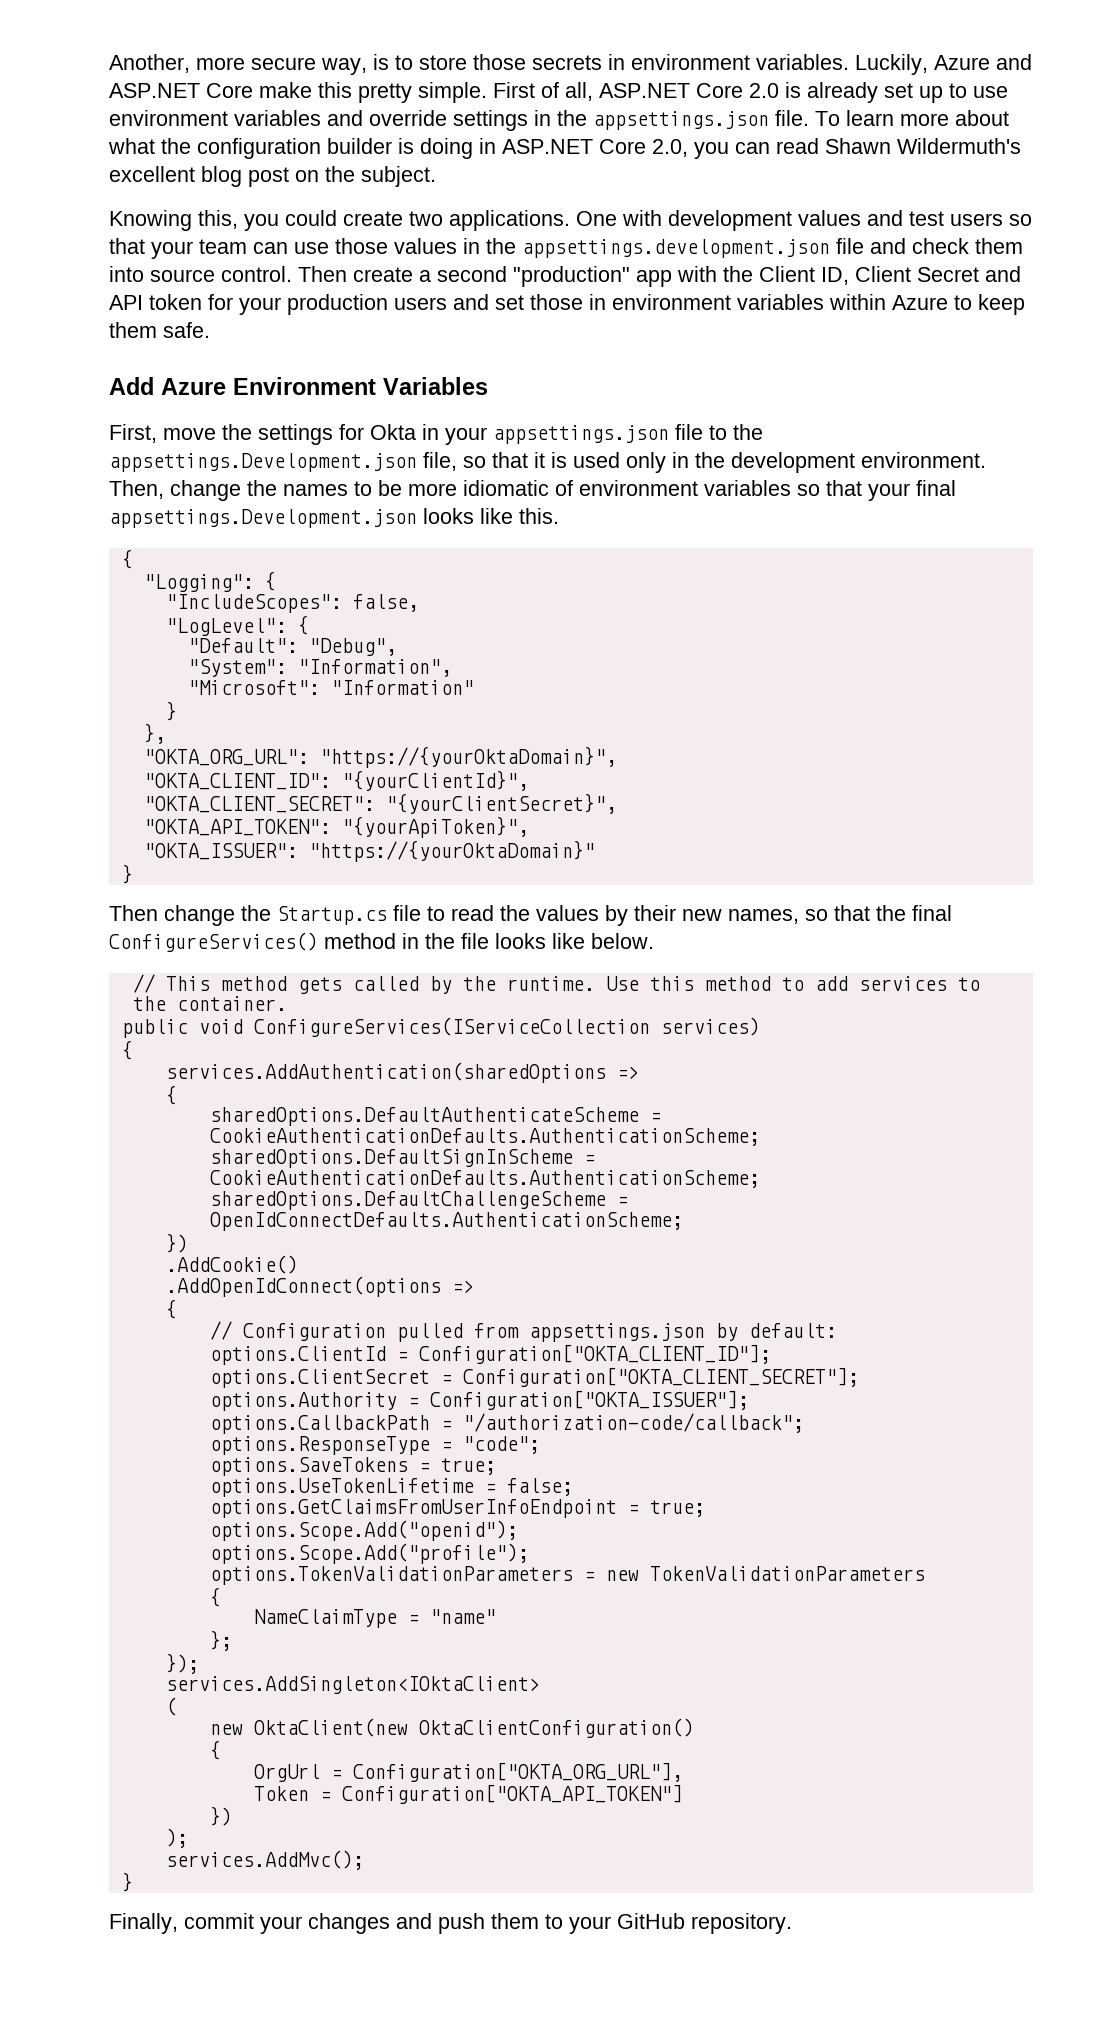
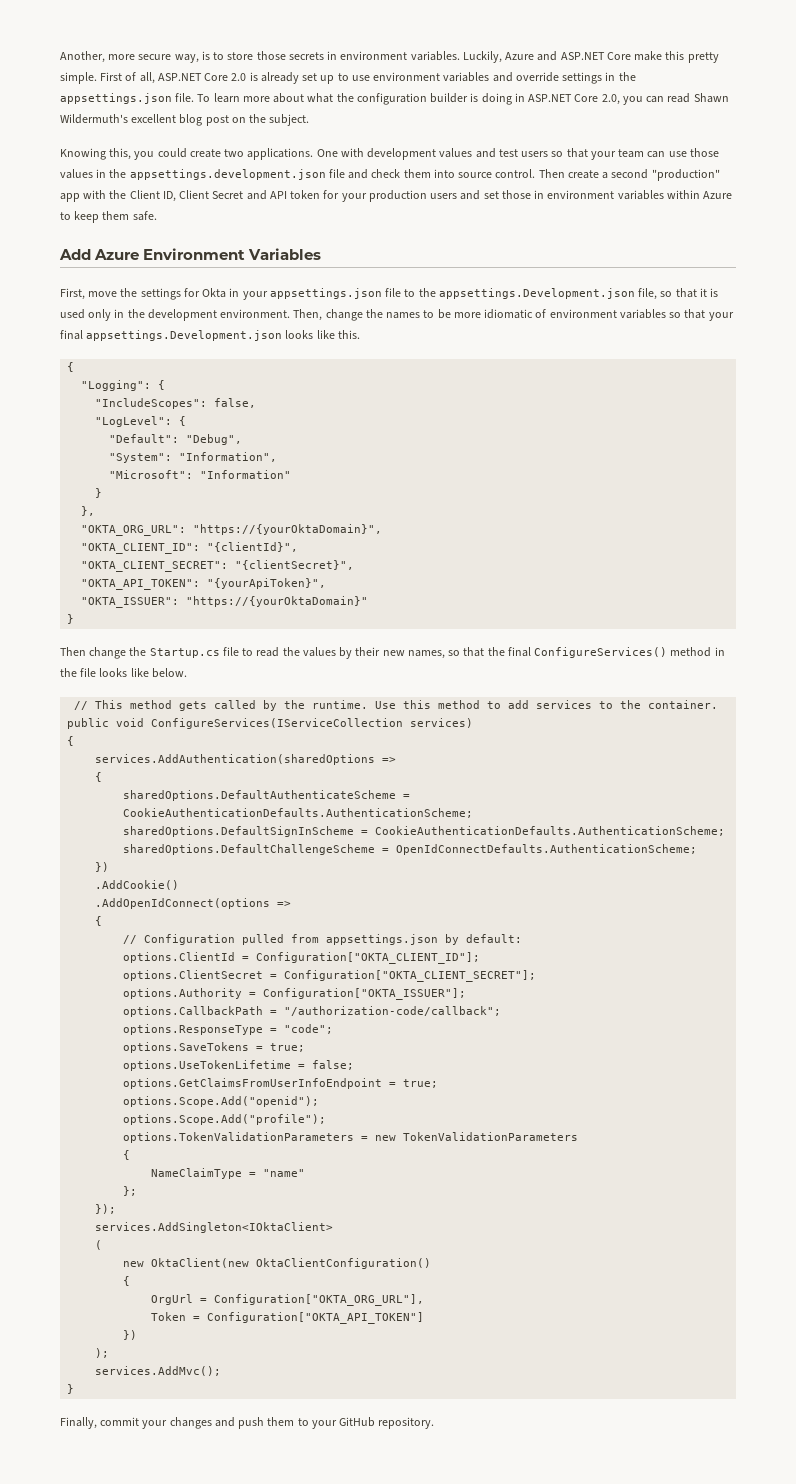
[341,770,529,791] "{yourClientId}", -> [207,542,299,552] "{clientId}",
[385,793,617,814] "{yourClientSecret}", -> [235,560,355,570] "{clientSecret}",

